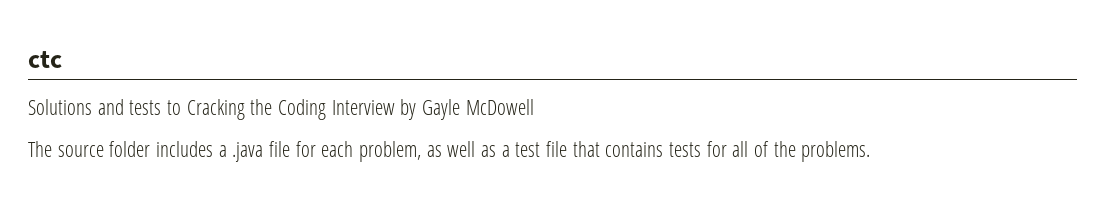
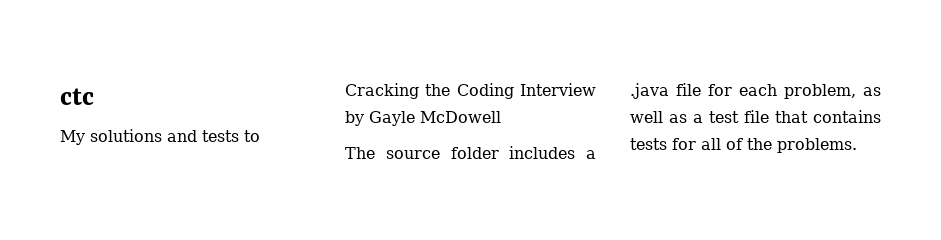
[28,99,92,115] Solutions -> [60,129,162,145] My solutions

